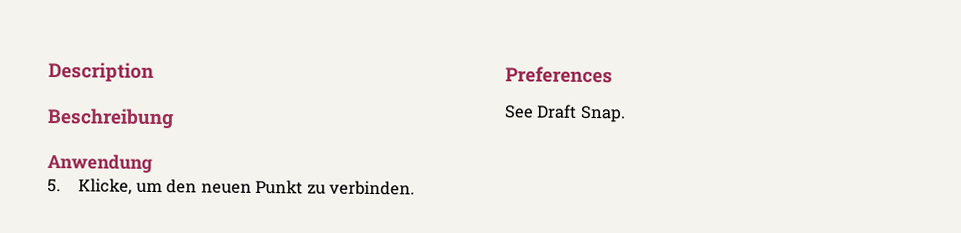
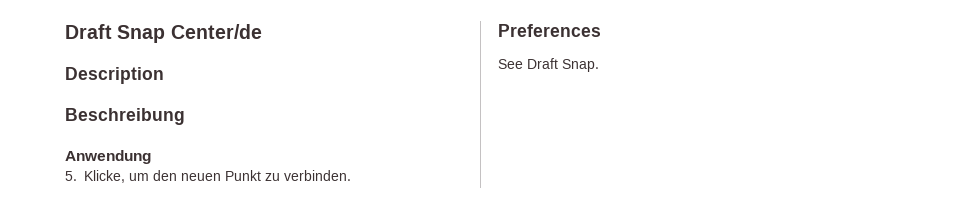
(48, 72) none -> [65,24,262,43] Draft Snap Center/de //

